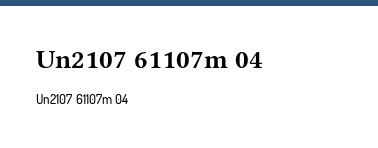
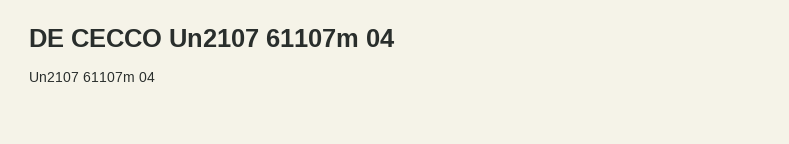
(36, 59) none -> [29,29,162,47] DE CECCO

